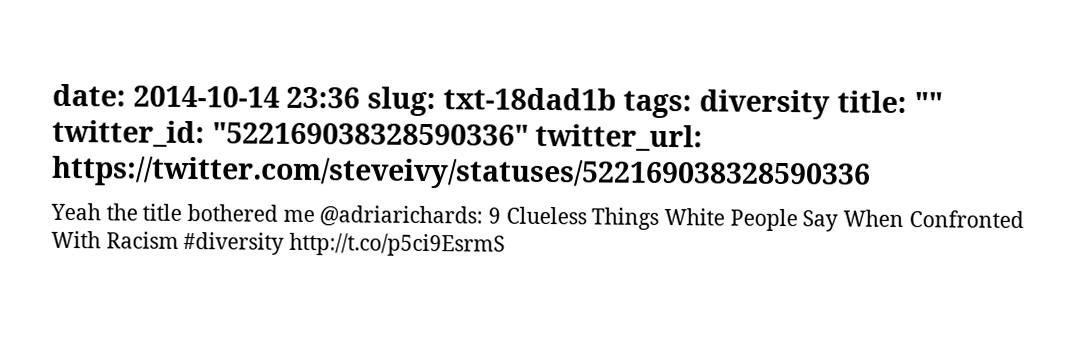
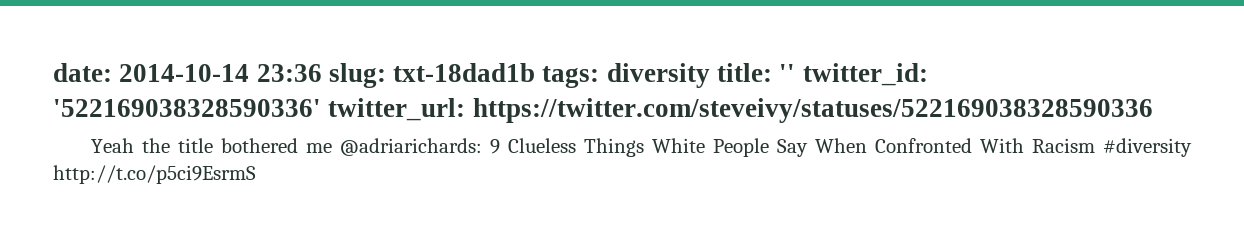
[913,92,943,114] [52,119,529,148] "" twitter_id: "522169038328590336" -> [779,63,928,86] [53,99,321,117] '' twitter_id: '522169038328590336'

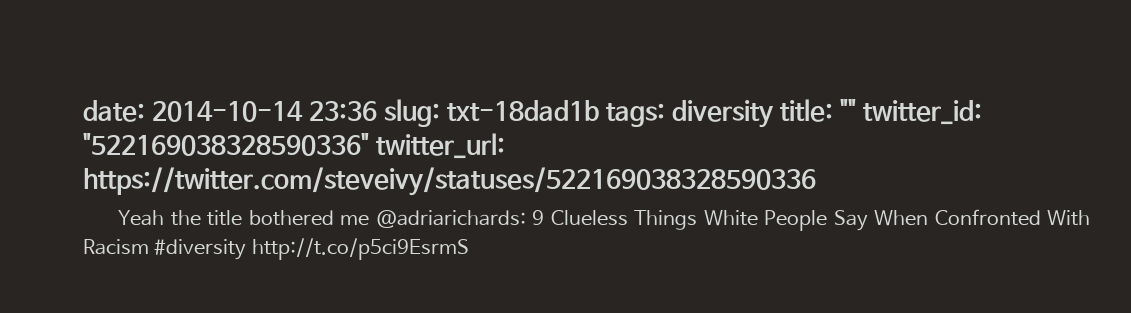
[779,63,928,86] [53,99,321,117] '' twitter_id: '522169038328590336' -> [840,99,983,125] [83,133,369,156] "" twitter_id: "522169038328590336"

